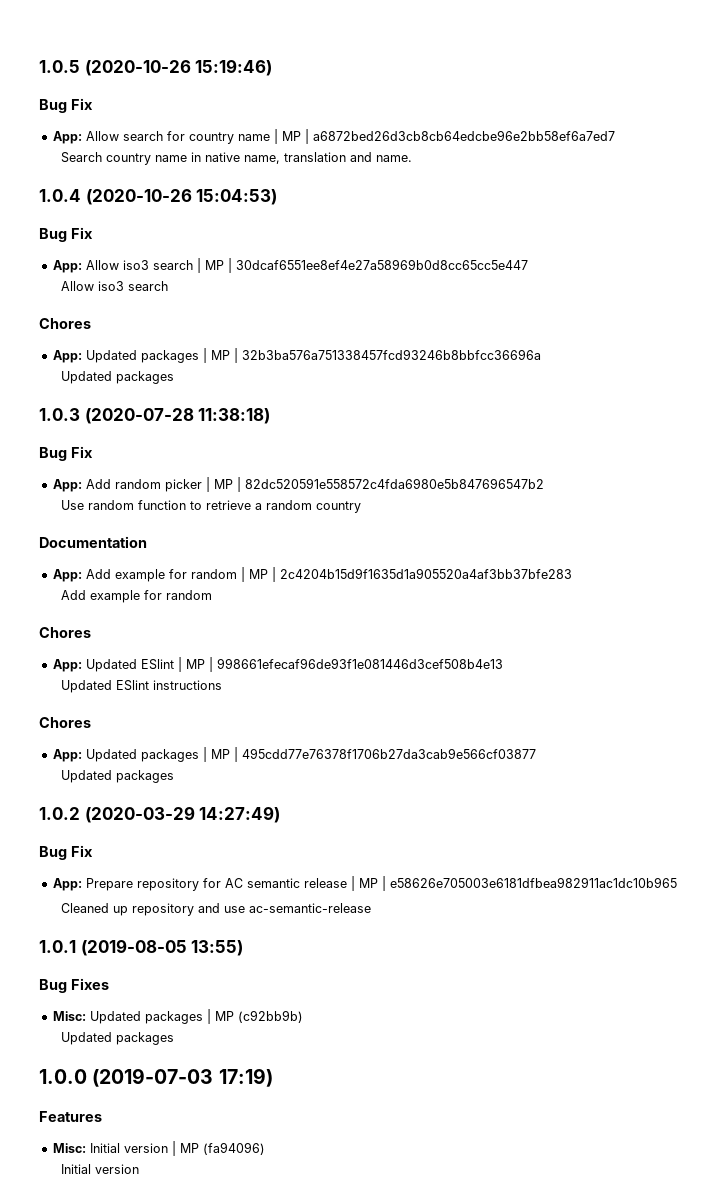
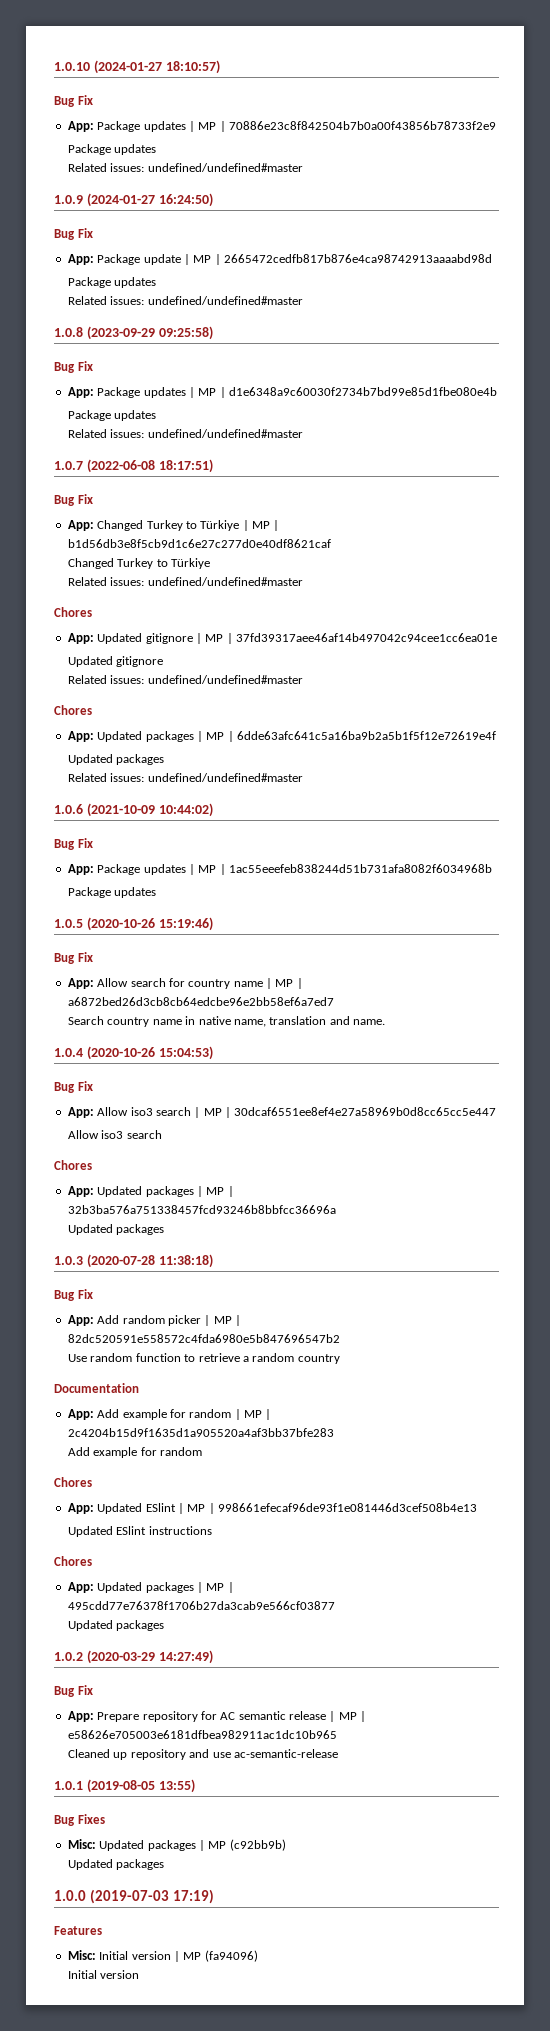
(39, 66) none -> [54,60,220,74] [54,95,93,107] [67,121,496,132] [68,144,157,155] [68,163,303,172] [54,193,213,207] [54,228,93,240] [67,254,492,265] [68,277,157,288] [68,296,303,305] [54,326,213,340] [54,361,93,373] [67,387,497,398] [68,410,157,421] [68,429,303,438] [54,459,213,473] [54,494,93,506] [67,520,280,531] [67,539,331,548] [68,558,211,569] [68,577,303,586] [54,607,92,617] [67,633,497,644] [68,656,164,667] [68,675,303,684] [54,705,92,715] [67,731,496,742] [68,754,165,765] [68,773,303,782] [54,803,213,817] [54,838,93,850] [67,864,492,875] [68,887,157,898] 1.0.10 (2024-01-27 18:10:57) // Bug Fix // App: Package updates | MP | 70886e23c8f842504b7b0a00f43856b78733f2e9 // Package updates // Related issues: undefined/undefined#master // 1.0.9 (2024-01-27 16:24:50) // Bug Fix // App: Package update | MP | 2665472cedfb817b876e4ca98742913aaaabd98d // Package updates // Related issues: undefined/undefined#master // 1.0.8 (2023-09-29 09:25:58) // Bug Fix // App: Package updates | MP | d1e6348a9c60030f2734b7bd99e85d1fbe080e4b // Package updates // Related issues: undefined/undefined#master // 1.0.7 (2022-06-08 18:17:51) // Bug Fix // App: Changed Turkey to Türkiye | MP | b1d56db3e8f5cb9d1c6e27c277d0e40df8621caf // Changed Turkey to Türkiye // Related issues: undefined/undefined#master // Chores // App: Updated gitignore | MP | 37fd39317aee46af14b497042c94cee1cc6ea01e // Updated gitignore // Related issues: undefined/undefined#master // Chores // App: Updated packages | MP | 6dde63afc641c5a16ba9b2a5b1f5f12e72619e4f // Updated packages // Related issues: undefined/undefined#master // 1.0.6 (2021-10-09 10:44:02) // Bug Fix // App: Package updates | MP | 1ac55eeefeb838244d51b731afa8082f6034968b // Package updates //

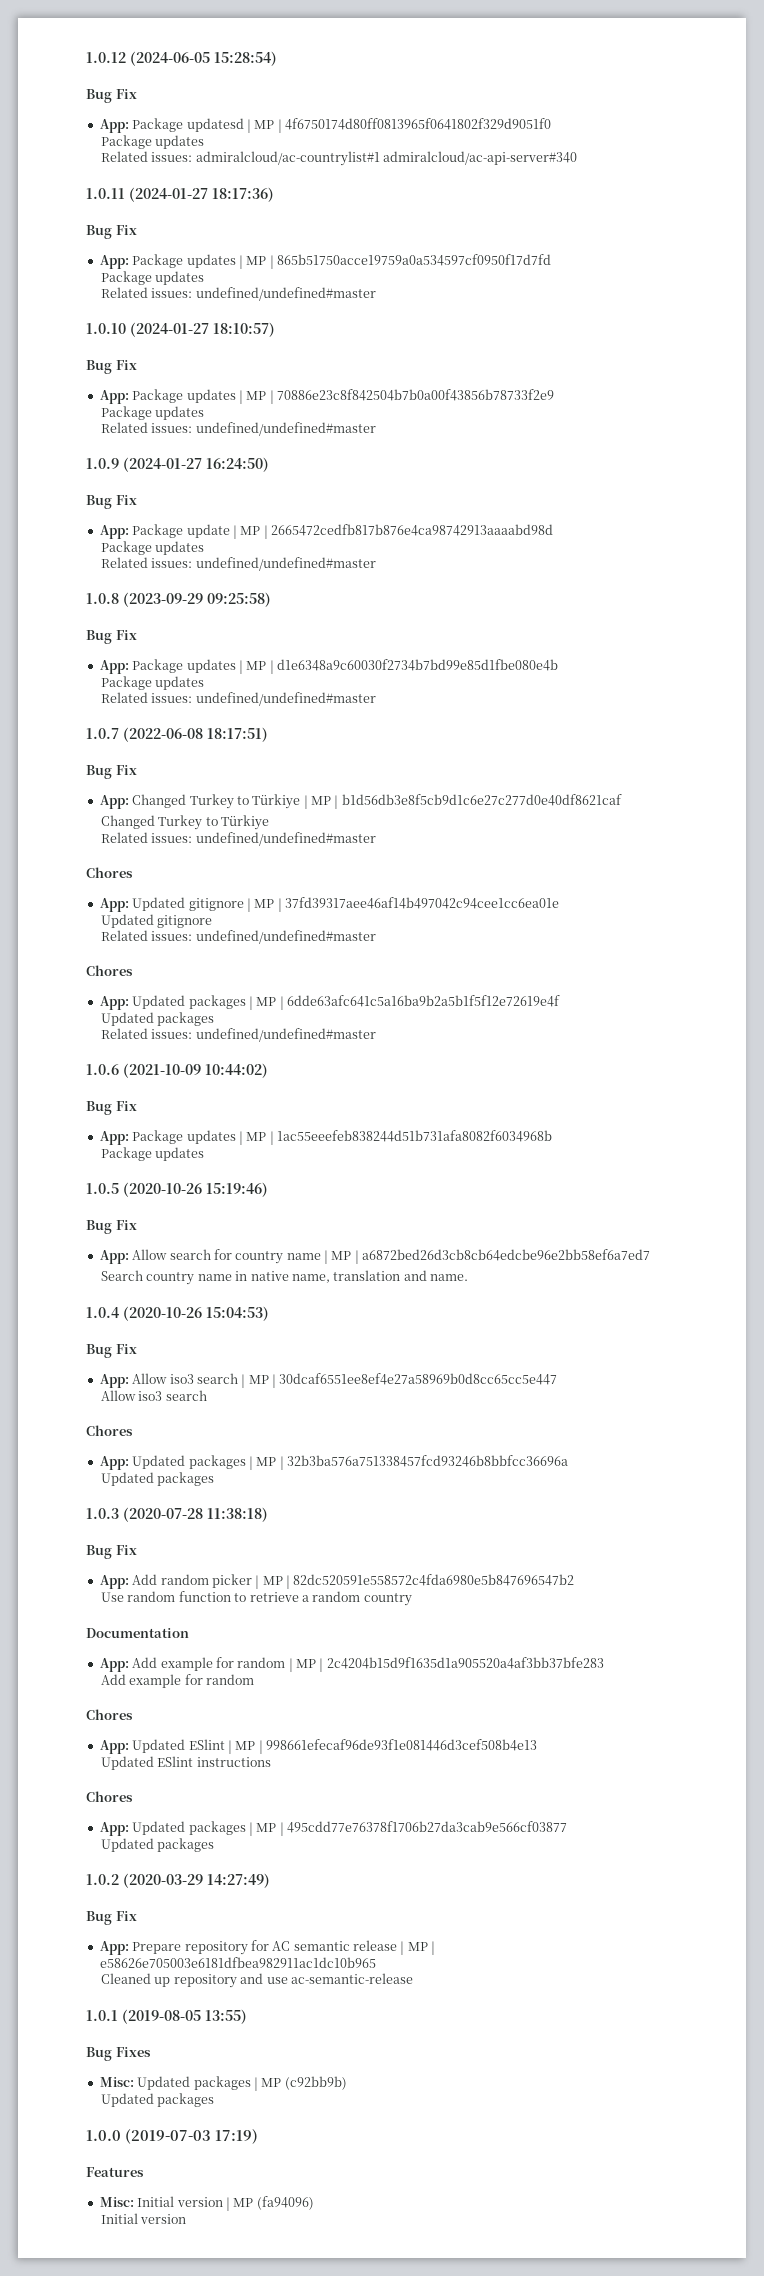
(54, 66) none -> [86,51,277,66] [86,89,137,103] [99,118,551,133] [101,135,205,149] [101,151,578,166] [86,187,274,202] [86,225,137,239] [99,254,551,269] [101,271,205,285] [101,287,376,301] 1.0.12 (2024-06-05 15:28:54) // Bug Fix // App: Package updatesd | MP | 4f6750174d80ff0813965f0641802f329d9051f0 // Package updates // Related issues: admiralcloud/ac-countrylist#1 admiralcloud/ac-api-server#340 // 1.0.11 (2024-01-27 18:17:36) // Bug Fix // App: Package updates | MP | 865b51750acce19759a0a534597cf0950f17d7fd // Package updates // Related issues: undefined/undefined#master //

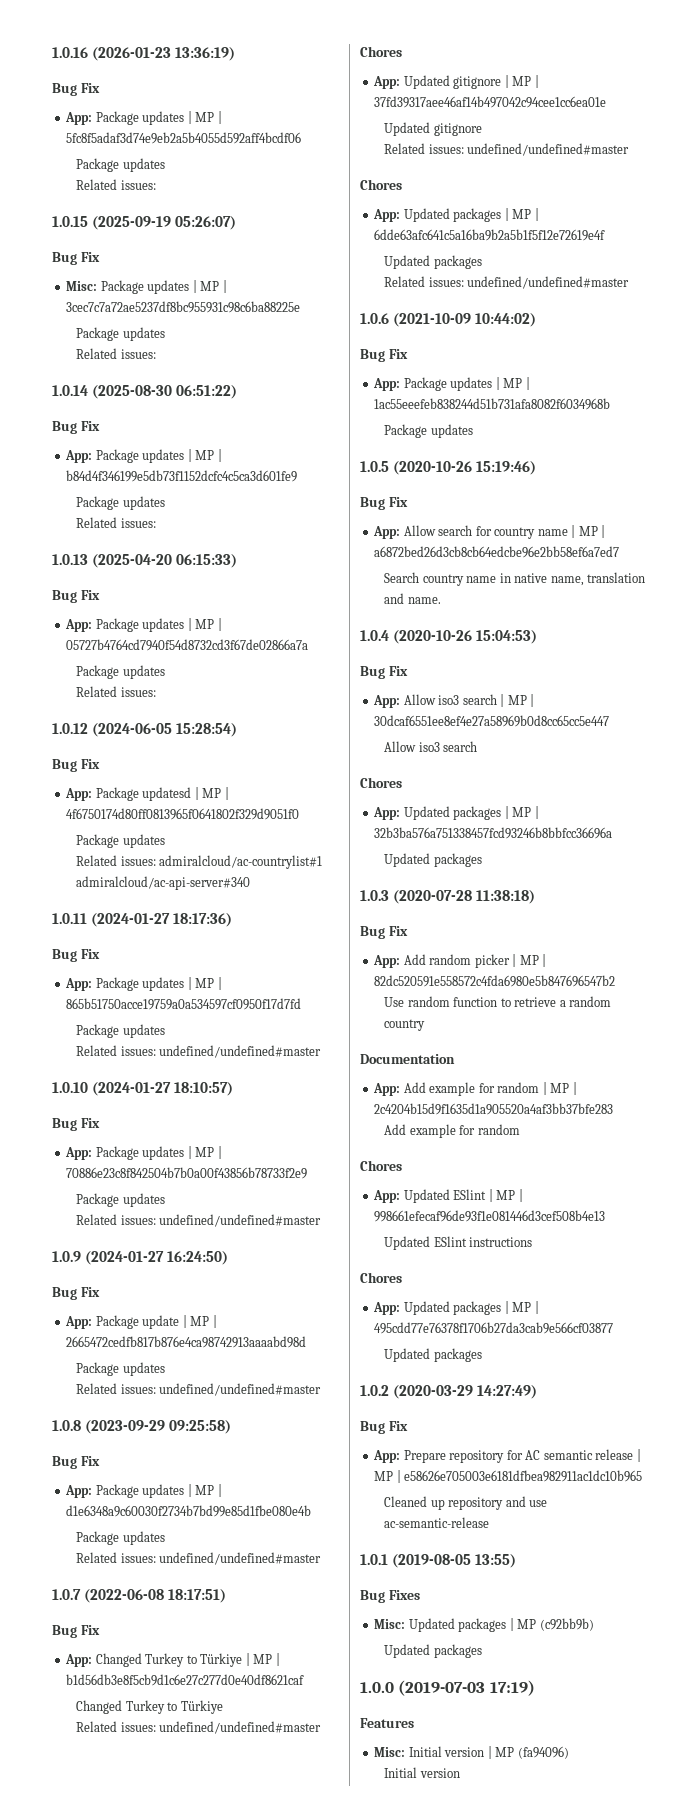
(86, 57) none -> [52,47,236,61] [52,83,100,96] [65,111,222,125] [66,132,302,144] [76,158,165,172] [76,179,156,190] [52,216,237,230] [52,252,100,265] [66,280,227,294] [66,301,301,313] [76,327,165,341] [76,348,156,359] [52,385,238,399] [52,421,100,434] [65,449,222,463] [66,470,298,482] [76,496,165,510] [76,517,156,528] [52,554,238,568] [52,590,100,603] [65,618,222,632] [66,639,309,651] [76,665,165,679] [76,686,156,697] 1.0.16 (2026-01-23 13:36:19) // Bug Fix // App: Package updates | MP | 5fc8f5adaf3d74e9eb2a5b4055d592aff4bcdf06 // Package updates // Related issues: // 1.0.15 (2025-09-19 05:26:07) // Bug Fix // Misc: Package updates | MP | 3cec7c7a72ae5237df8bc955931c98c6ba88225e // Package updates // Related issues: // 1.0.14 (2025-08-30 06:51:22) // Bug Fix // App: Package updates | MP | b84d4f346199e5db73f1152dcfc4c5ca3d601fe9 // Package updates // Related issues: // 1.0.13 (2025-04-20 06:15:33) // Bug Fix // App: Package updates | MP | 05727b4764cd7940f54d8732cd3f67de02866a7a // Package updates // Related issues: //

